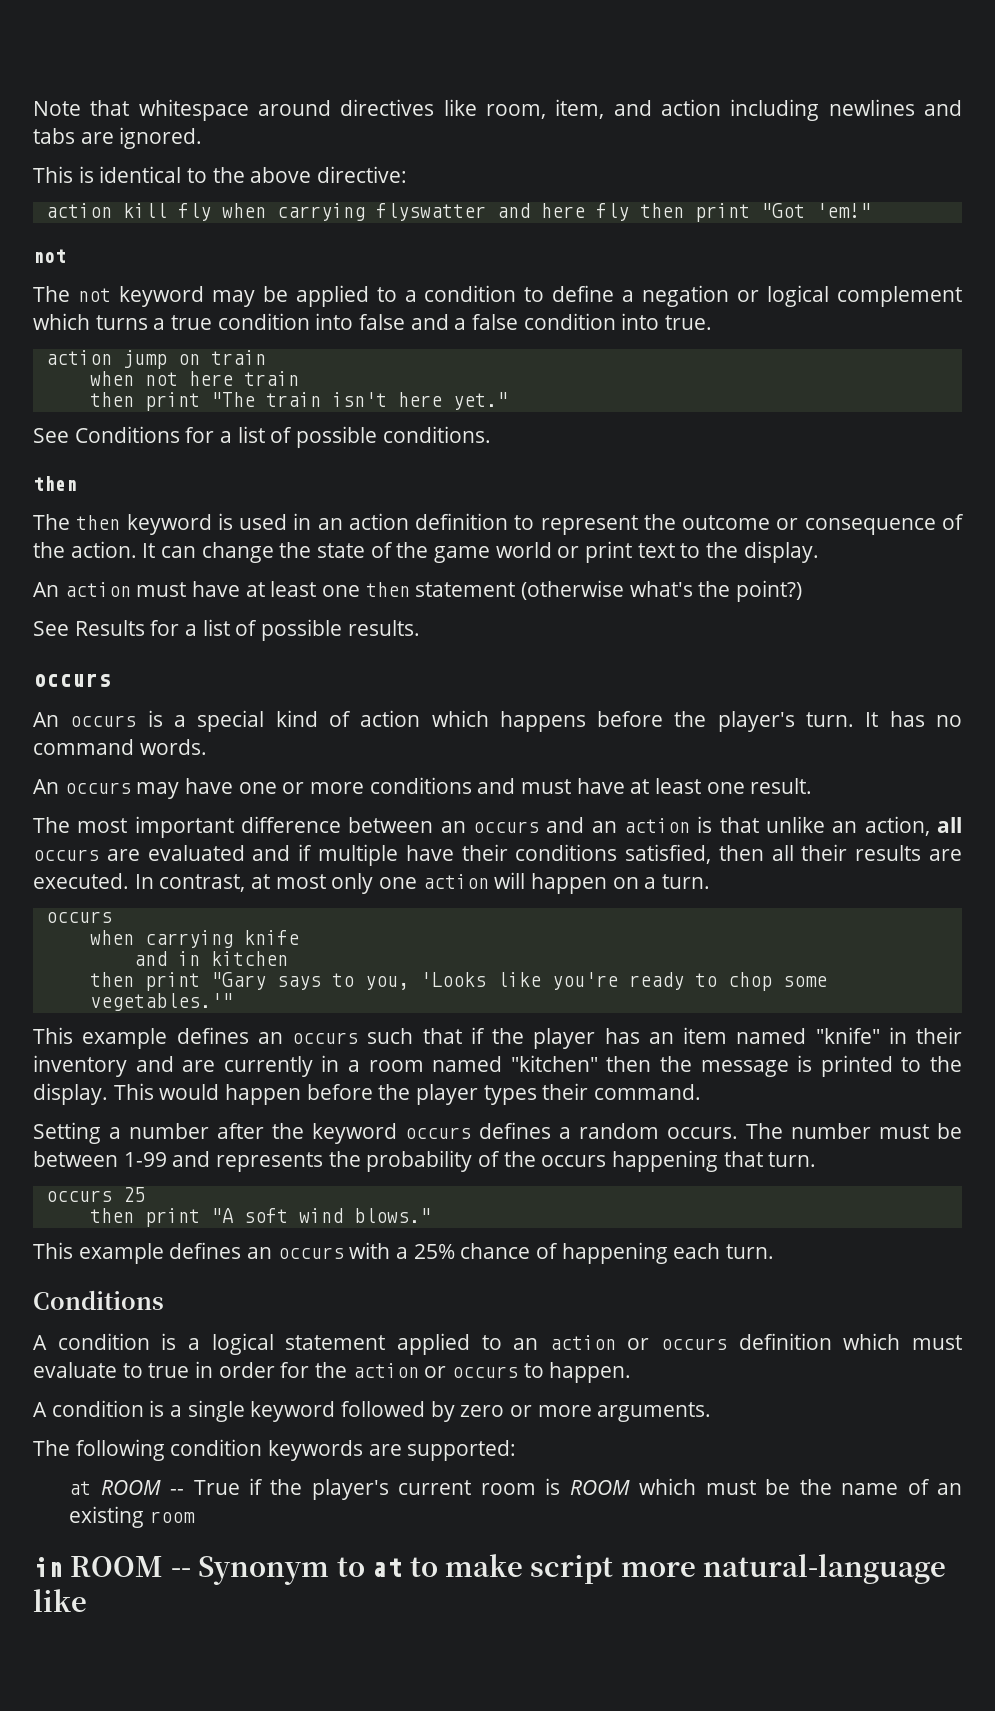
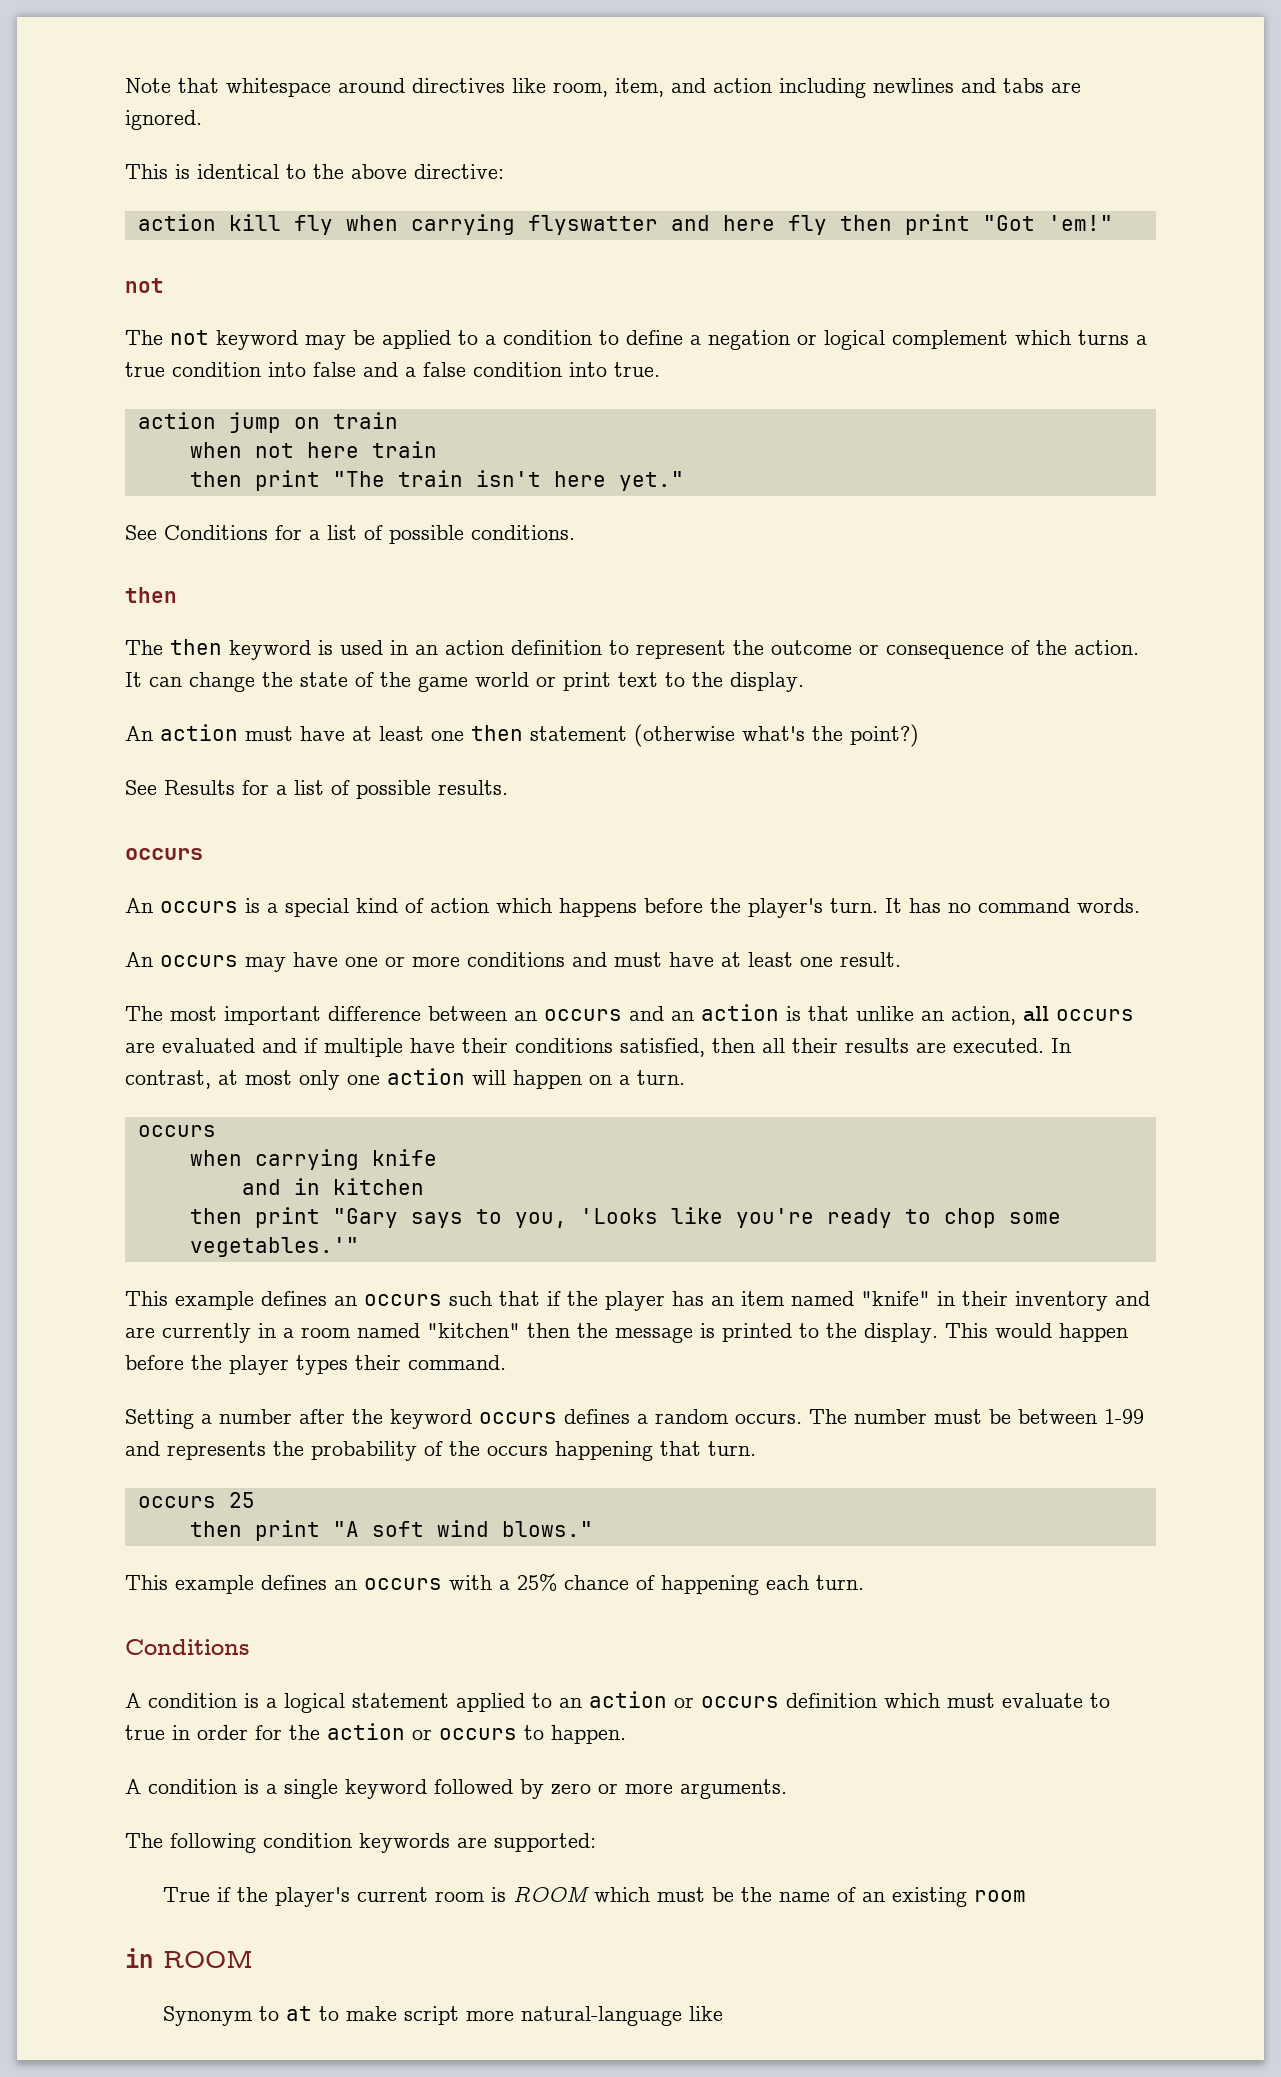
[69,1480,185,1495] at ROOM -- -> (596, 1842) none
[170,1568,191,1577] -- -> (253, 1959) //

